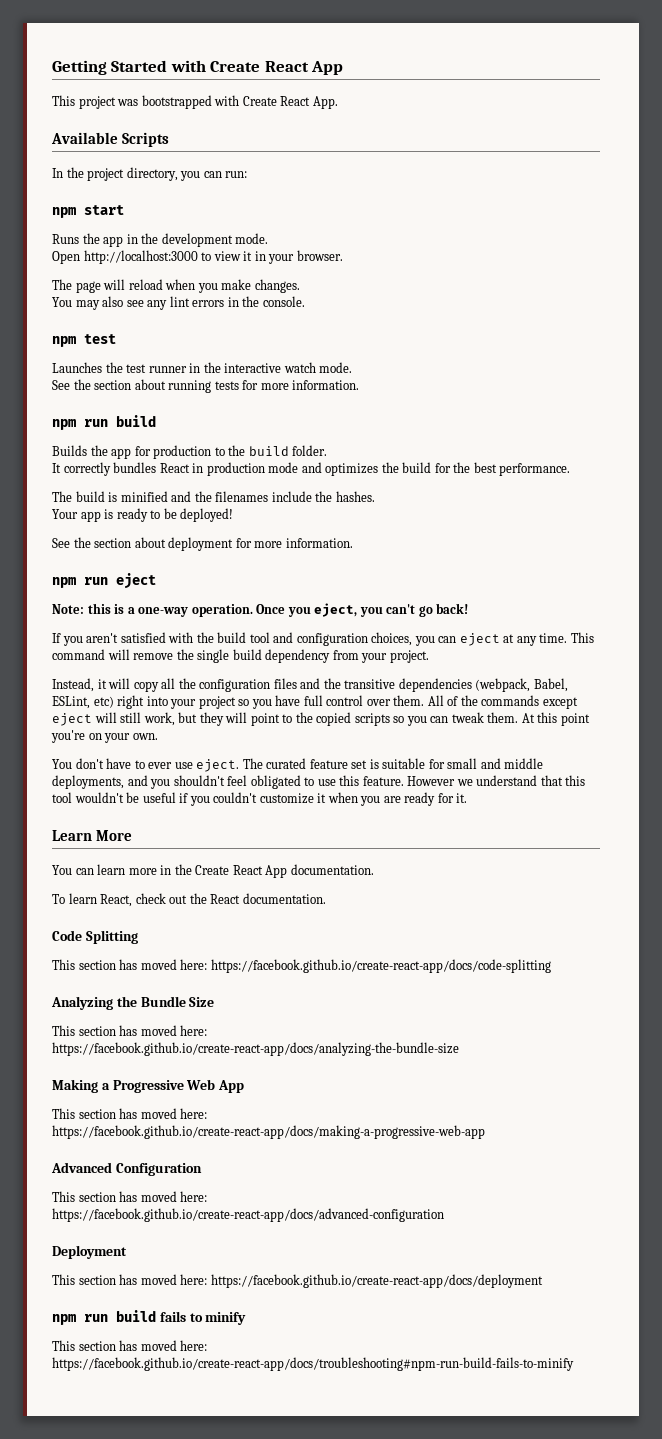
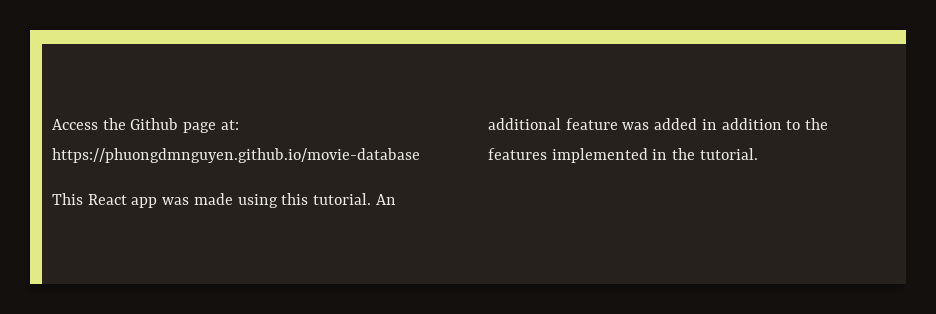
[52,60,344,75] [52,95,338,109] [51,132,170,147] [52,167,248,181] [52,205,124,218] [52,233,269,247] [52,250,343,264] [52,279,300,293] [52,296,305,310] [52,334,116,347] [52,362,353,373] [52,379,360,393] [52,415,156,430] [52,445,328,459] [52,462,571,476] [52,491,375,502] [52,508,234,522] [52,537,353,551] [52,573,156,589] [52,603,469,617] [52,632,594,646] [52,649,429,663] [52,678,568,692] [52,695,578,709] [52,712,590,726] [51,730,158,743] [52,758,544,772] [52,775,586,789] [52,792,468,806] [52,830,133,841] [52,864,374,878] [52,893,326,907] [52,930,138,944] [52,959,551,973] [51,996,215,1010] [52,1025,208,1036] [52,1042,459,1056] [52,1079,245,1093] [52,1108,208,1119] [52,1125,485,1139] [51,1162,202,1176] [52,1191,208,1202] [52,1208,444,1222] [52,1245,127,1259] [52,1274,543,1288] [52,1310,247,1325] [52,1340,208,1351] [52,1357,574,1371] Getting Started with Create React App // This project was bootstrapped with Create React App. // Available Scripts // In the project directory, you can run: // npm start // Runs the app in the development mode. // Open http://localhost:3000 to view it in your browser. // The page will reload when you make changes. // You may also see any lint errors in the console. // npm test // Launches the test runner in the interactive watch mode. // See the section about running tests for more information. // npm run build // Builds the app for production to the build folder. // It correctly bundles React in production mode and optimizes the build for the best performance. // The build is minified and the filenames include the hashes. // Your app is ready to be deployed! // See the section about deployment for more information. // npm run eject // Note: this is a one-way operation. Once you eject, you can't go back! // If you aren't satisfied with the build tool and configuration choices, you can eject at any time. This command will remove the single build dependency from your project. // Instead, it will copy all the configuration files and the transitive dependencies (webpack, Babel, ESLint, etc) right into your project so you have full control over them. All of the commands except eject will still work, but they will point to the copied scripts so you can tweak them. At this point you're on your own. // You don't have to ever use eject. The curated feature set is suitable for small and middle deployments, and you shouldn't feel obligated to use this feature. However we understand that this tool wouldn't be useful if you couldn't customize it when you are ready for it. // Learn More // You can learn more in the Create React App documentation. // To learn React, check out the React documentation. // Code Splitting // This section has moved here: https://facebook.github.io/create-react-app/docs/code-splitting // Analyzing the Bundle Size // This section has moved here: https://facebook.github.io/create-react-app/docs/analyzing-the-bundle-size // Making a Progressive Web App // This section has moved here: https://facebook.github.io/create-react-app/docs/making-a-progressive-web-app // Advanced Configuration // This section has moved here: https://facebook.github.io/create-react-app/docs/advanced-configuration // Deployment // This section has moved here: https://facebook.github.io/create-react-app/docs/deployment // npm run build fails to minify // This section has moved here: https://facebook.github.io/create-react-app/docs/troubleshooting#npm-run-build-fails-to-minify -> [52,118,239,133] [52,148,420,163] [52,193,396,208] [488,118,829,130] [488,148,758,163] Access the Github page at: https://phuongdmnguyen.github.io/movie-database // This React app was made using this tutorial. An additional feature was added in addition to the features implemented in the tutorial.

